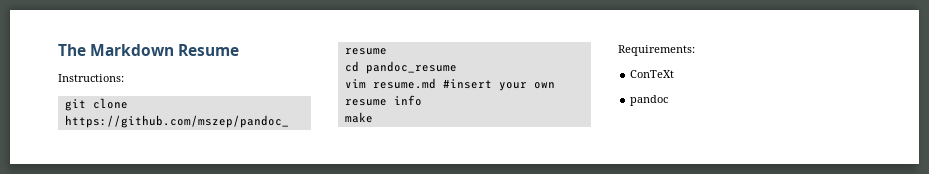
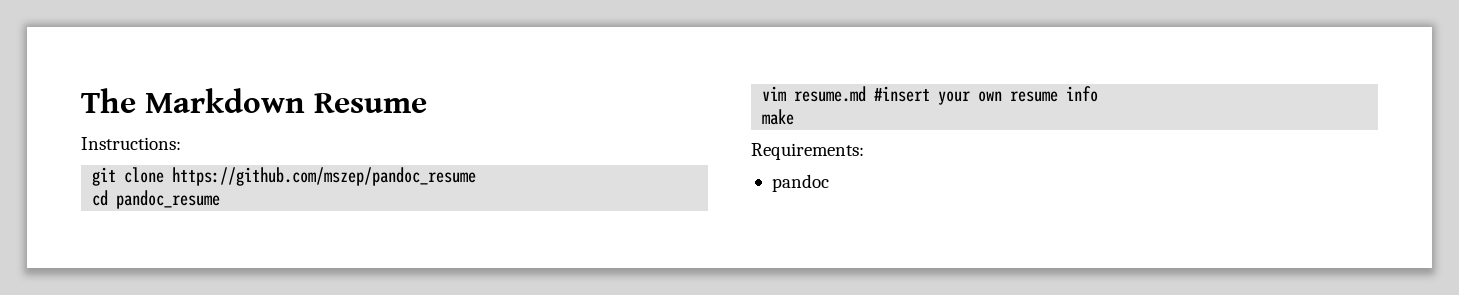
[630,70,675,78] // ConTeXt -> (864, 151) none

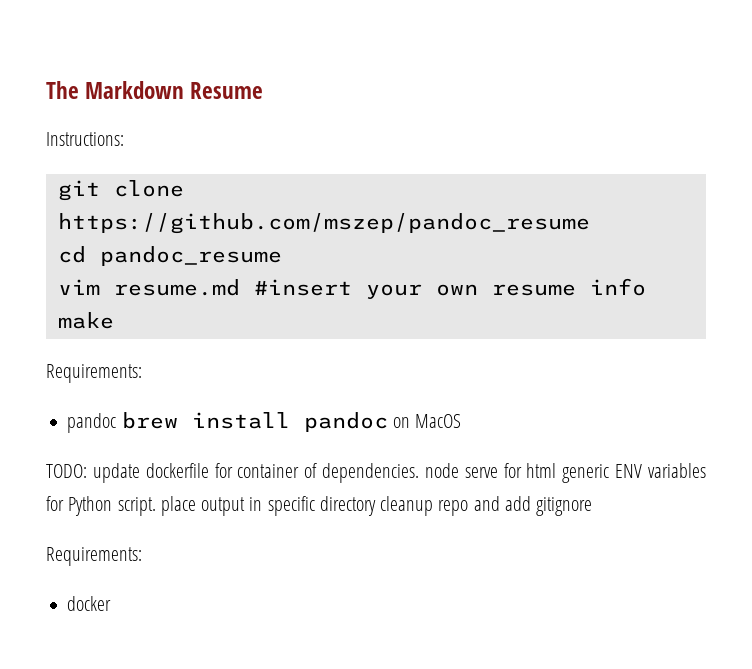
(829, 183) none -> [121,412,462,432] [46,463,706,483] [46,496,593,516] [46,547,142,566] [67,596,112,611] brew install pandoc on MacOS // TODO: update dockerfile for container of dependencies. node serve for html generic ENV variables for Python script. place output in specific directory cleanup repo and add gitignore // Requirements: // docker

